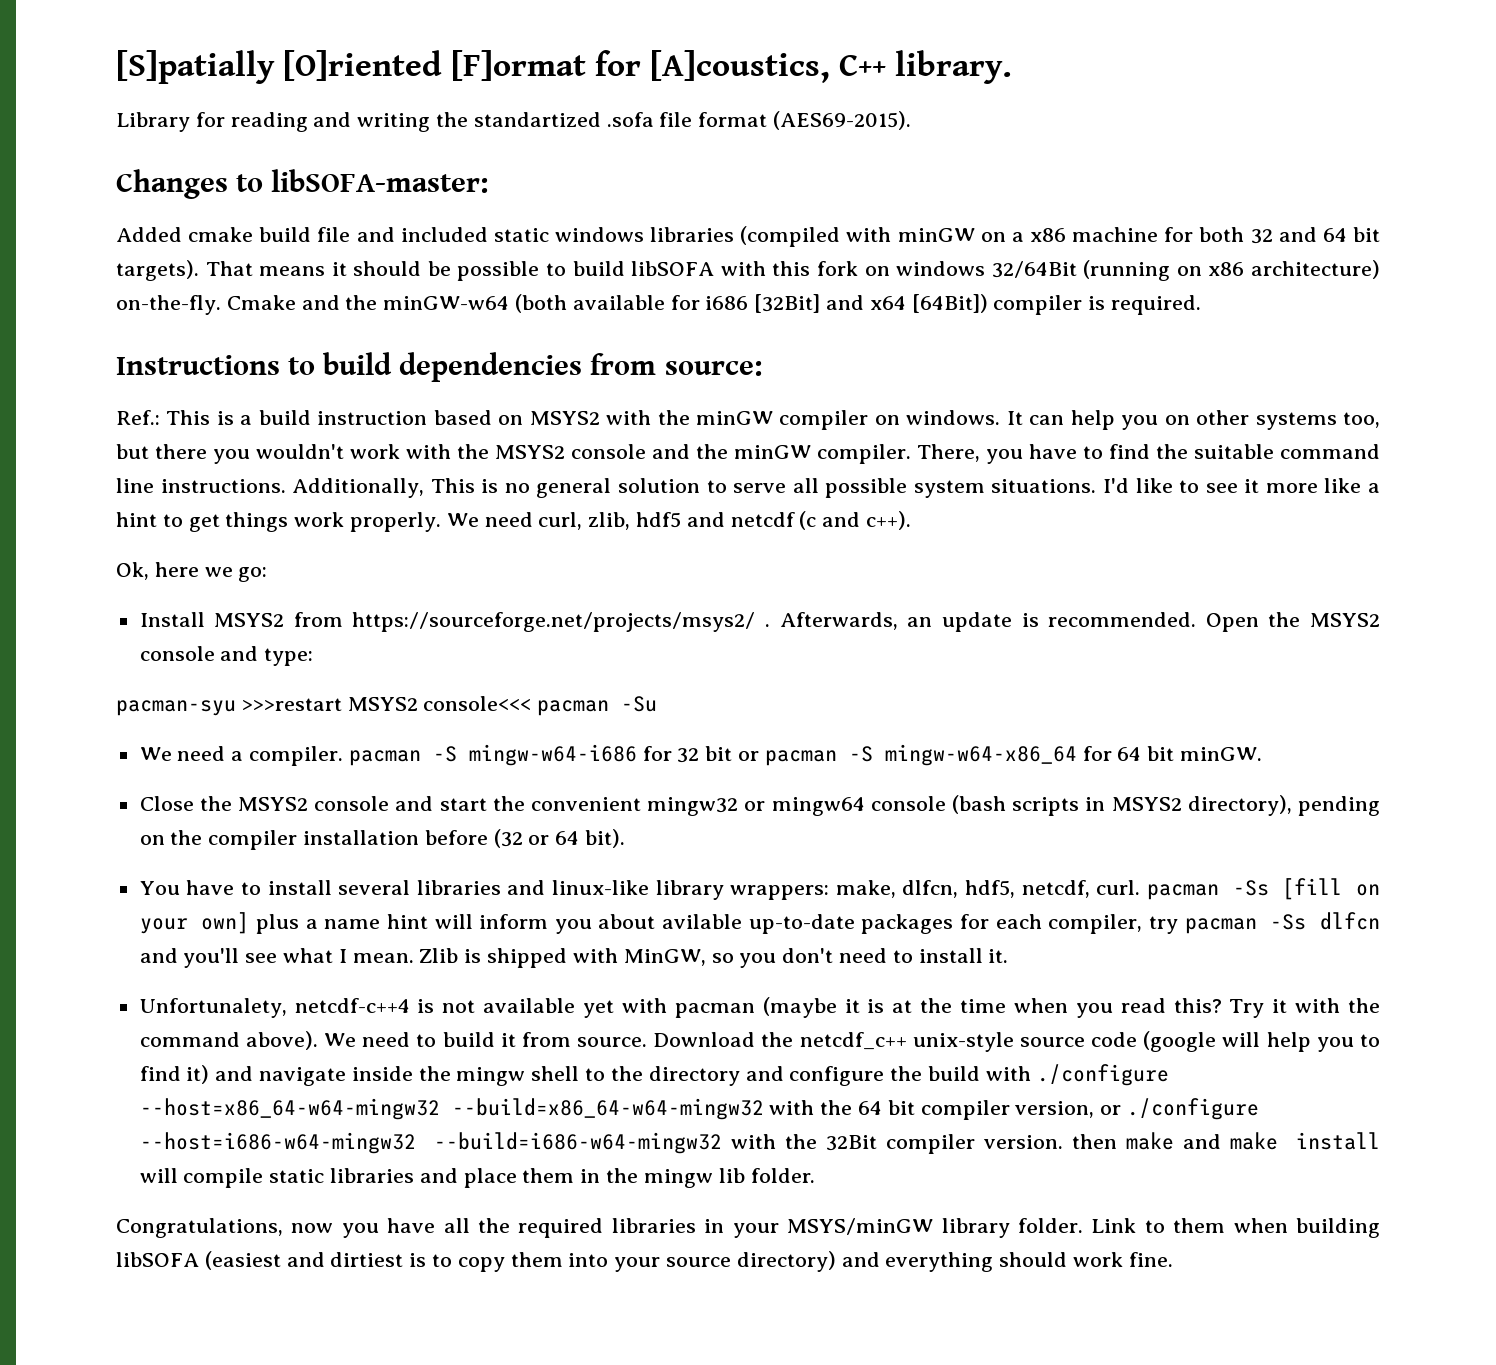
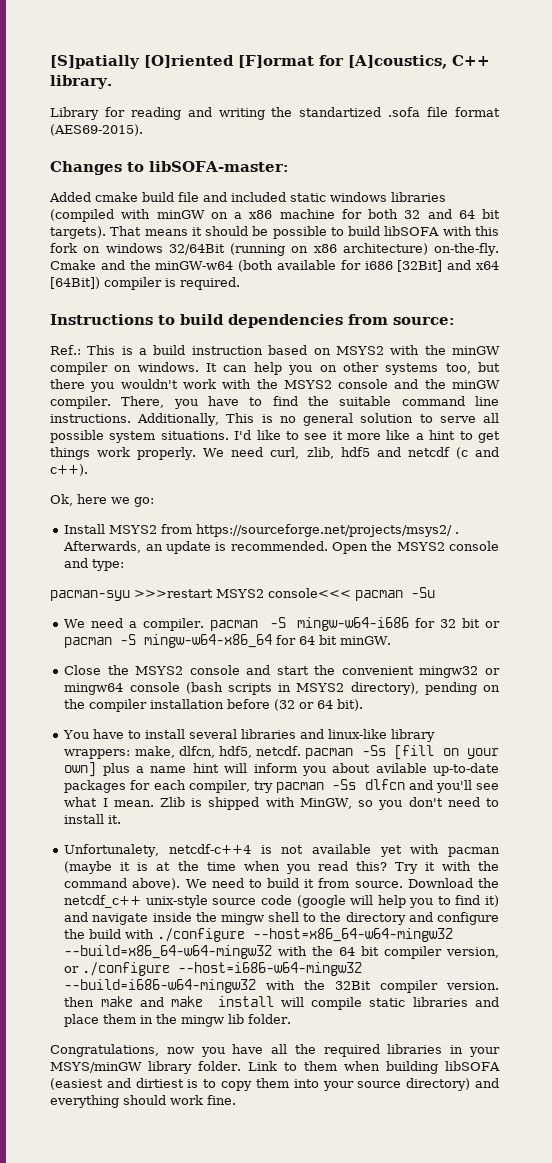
[1021,880,1141,898] netcdf, curl. -> [256,746,302,756] netcdf.

